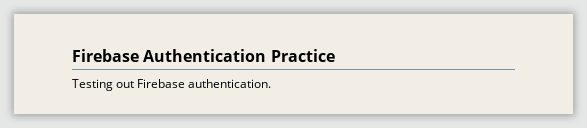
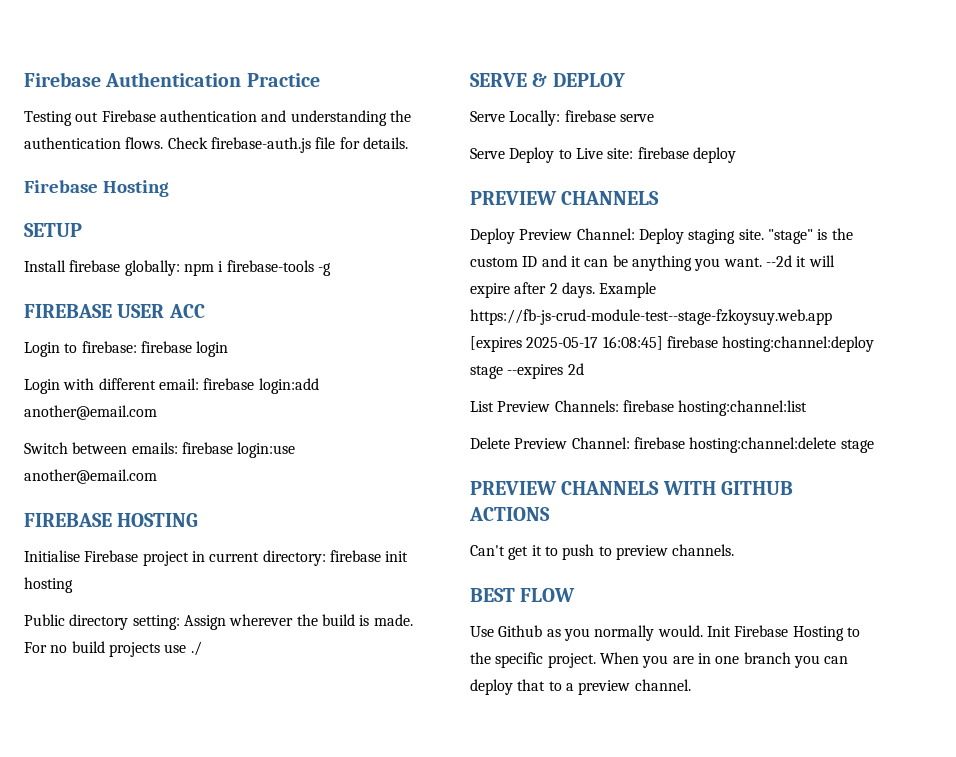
[188,79,272,88] authentication. -> [159,110,411,126] [24,137,408,153] [24,180,169,197] [24,223,82,237] [24,260,331,276] [24,304,205,318] [24,341,229,357] [24,378,319,394] [24,405,157,420] [24,442,296,458] [24,469,157,484] [24,513,199,527] [24,550,409,566] [24,577,73,593] [24,614,413,630] [24,641,202,657] [470,73,625,87] [470,110,654,126] [470,147,736,163] [470,191,660,205] [470,228,853,244] [470,255,835,271] [470,282,657,298] [470,309,832,325] [470,336,875,352] [470,363,584,379] [470,400,808,416] [470,437,874,453] [470,481,794,495] [469,507,550,521] [470,544,735,560] [470,588,576,602] [470,625,860,641] [470,652,849,668] [470,679,691,695] authentication and understanding the authentication flows. Check firebase-auth.js file for details. // Firebase Hosting // SETUP // Install firebase globally: npm i firebase-tools -g // FIREBASE USER ACC // Login to firebase: firebase login // Login with different email: firebase login:add another@email.com // Switch between emails: firebase login:use another@email.com // FIREBASE HOSTING // Initialise Firebase project in current directory: firebase init hosting // Public directory setting: Assign wherever the build is made. For no build projects use ./ // SERVE & DEPLOY // Serve Locally: firebase serve // Serve Deploy to Live site: firebase deploy // PREVIEW CHANNELS // Deploy Preview Channel: Deploy staging site. "stage" is the custom ID and it can be anything you want. --2d it will expire after 2 days. Example https://fb-js-crud-module-test--stage-fzkoysuy.web.app [expires 2025-05-17 16:08:45] firebase hosting:channel:deploy stage --expires 2d // List Preview Channels: firebase hosting:channel:list // Delete Preview Channel: firebase hosting:channel:delete stage // PREVIEW CHANNELS WITH GITHUB ACTIONS // Can't get it to push to preview channels. // BEST FLOW // Use Github as you normally would. Init Firebase Hosting to the specific project. When you are in one branch you can deploy that to a preview channel.

